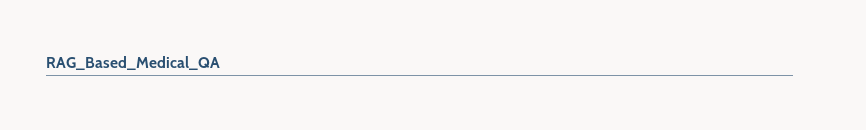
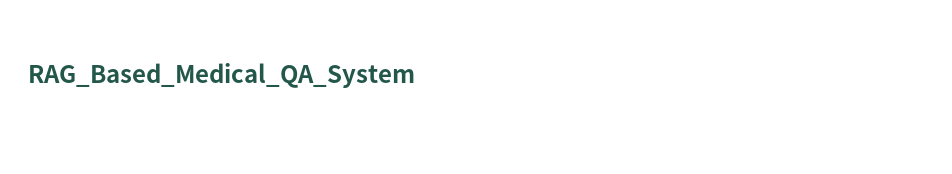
[46,56,220,70] RAG_Based_Medical_QA -> [28,63,415,88] RAG_Based_Medical_QA_System

